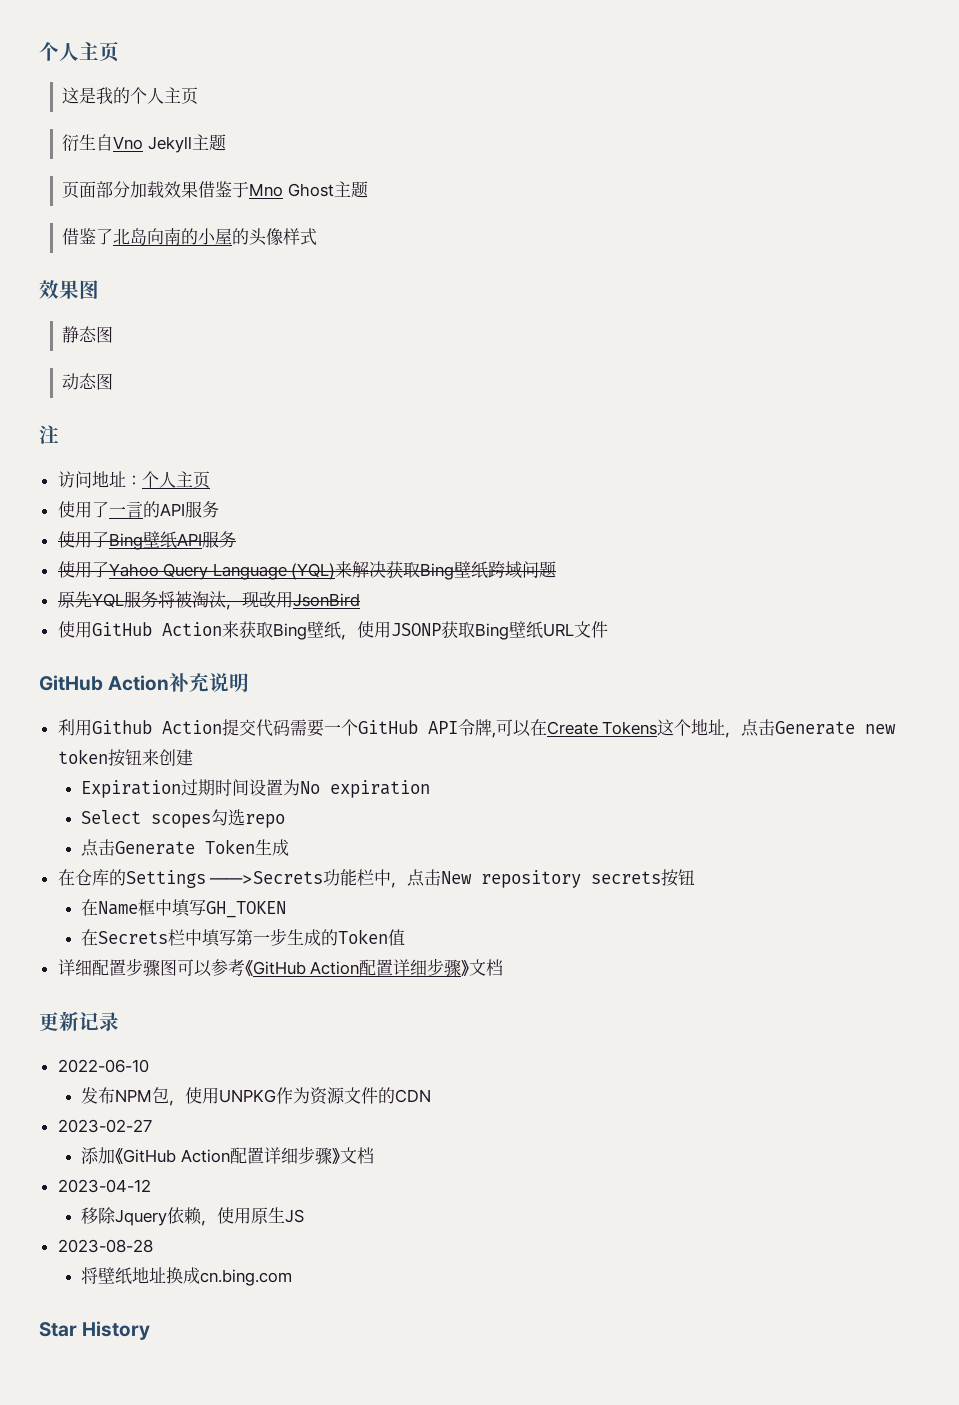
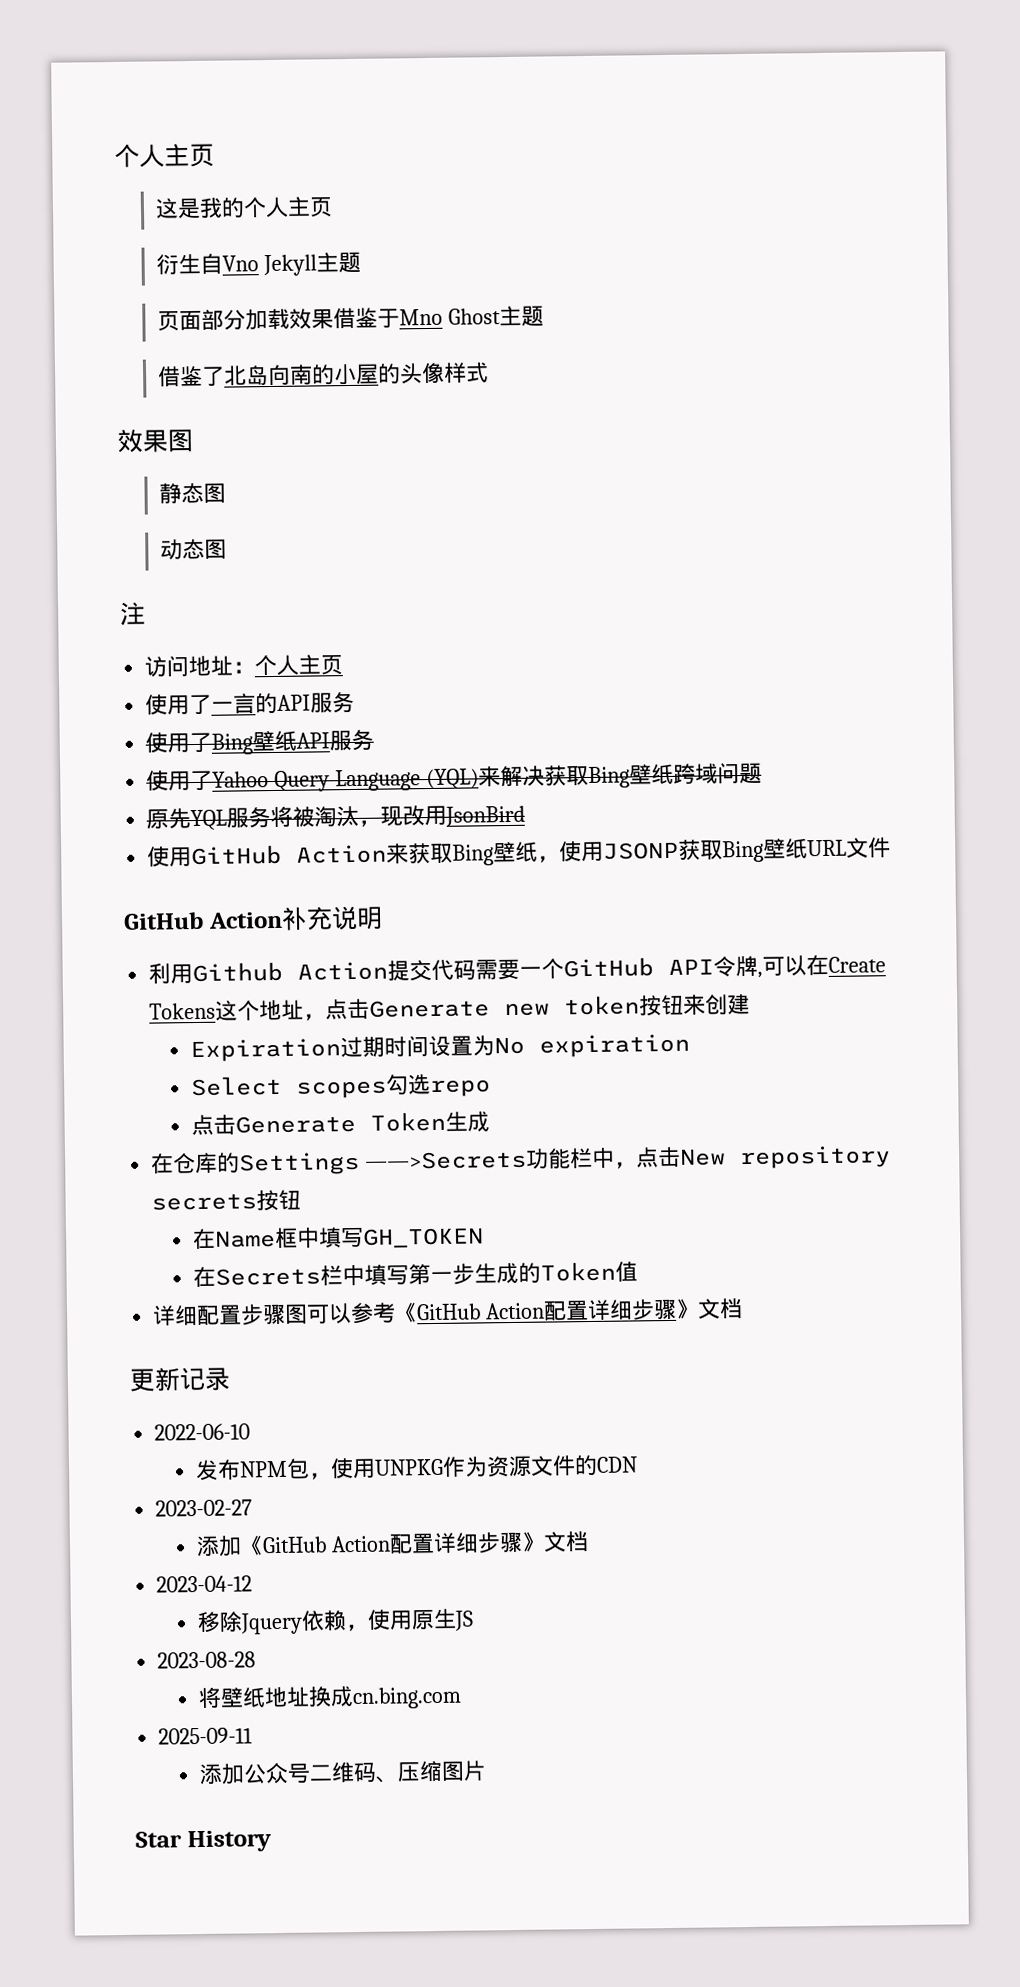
(293, 1277) none -> [158,1727,254,1745] [199,1760,488,1786] // 2025-09-11 // 添加公众号二维码、压缩图片

